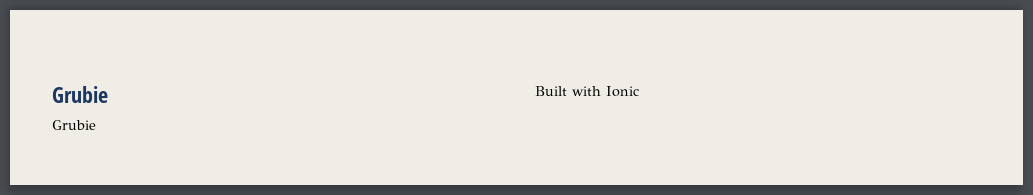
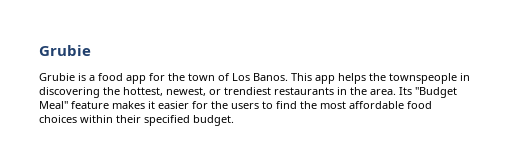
[535,86,639,97] // Built with Ionic -> [78,73,470,84] [39,87,457,98] [39,101,432,109] [39,115,234,126] is a food app for the town of Los Banos. This app helps the townspeople in discovering the hottest, newest, or trendiest restaurants in the area. Its "Budget Meal" feature makes it easier for the users to find the most affordable food choices within their specified budget.

